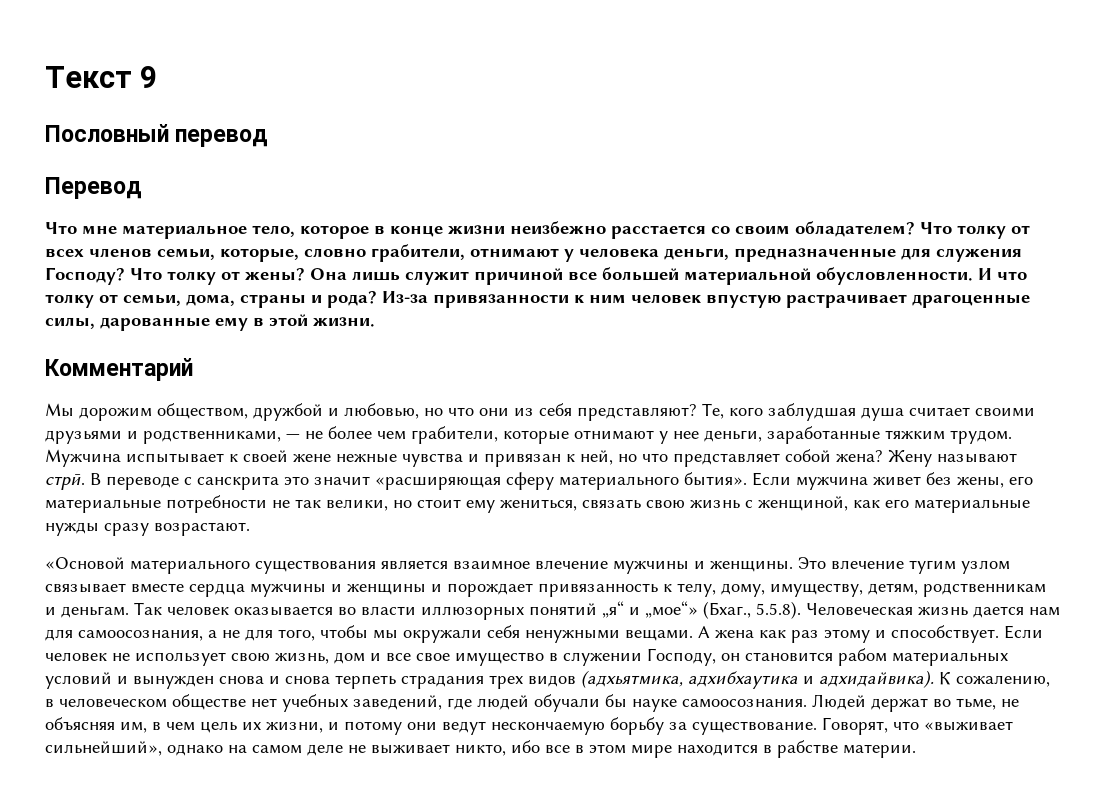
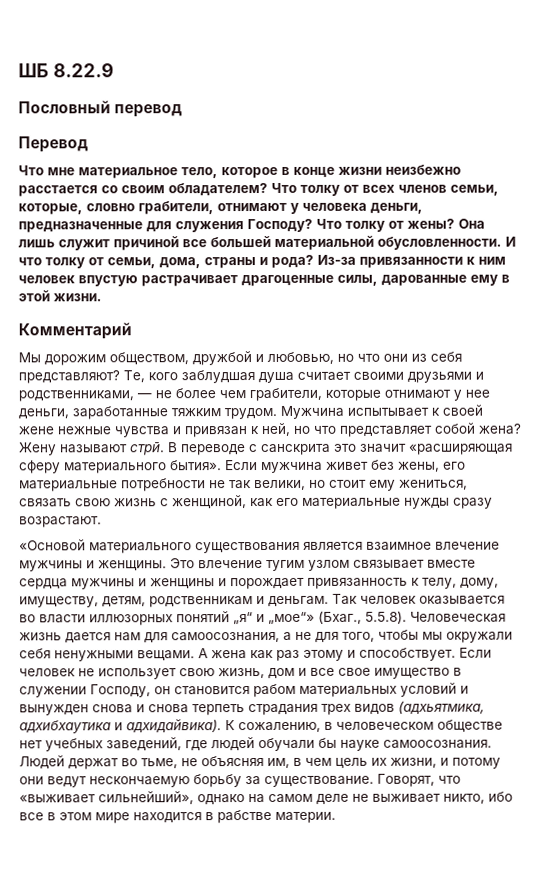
[45,66,159,88] Текст 9 -> [18,62,114,78] ШБ 8.22.9

